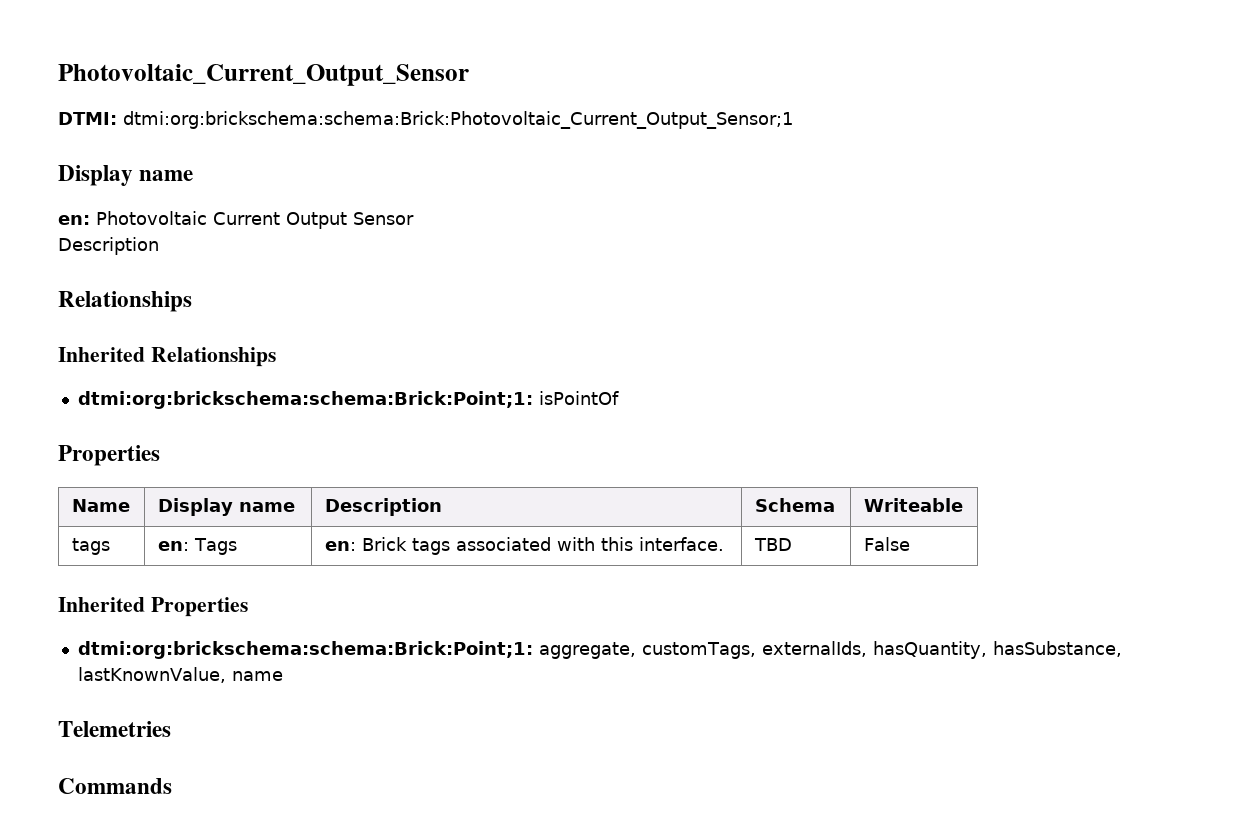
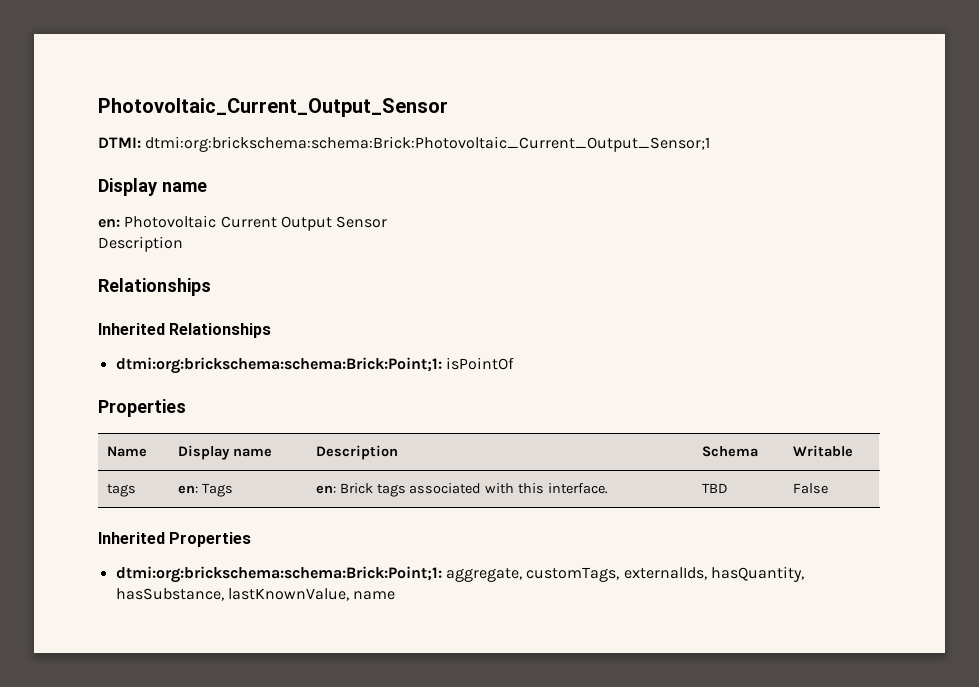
[863,498,963,512] Writeable -> [792,445,853,457] Writable
[58,721,171,737] [58,778,172,794] // Telemetries // Commands -> (396, 595) none

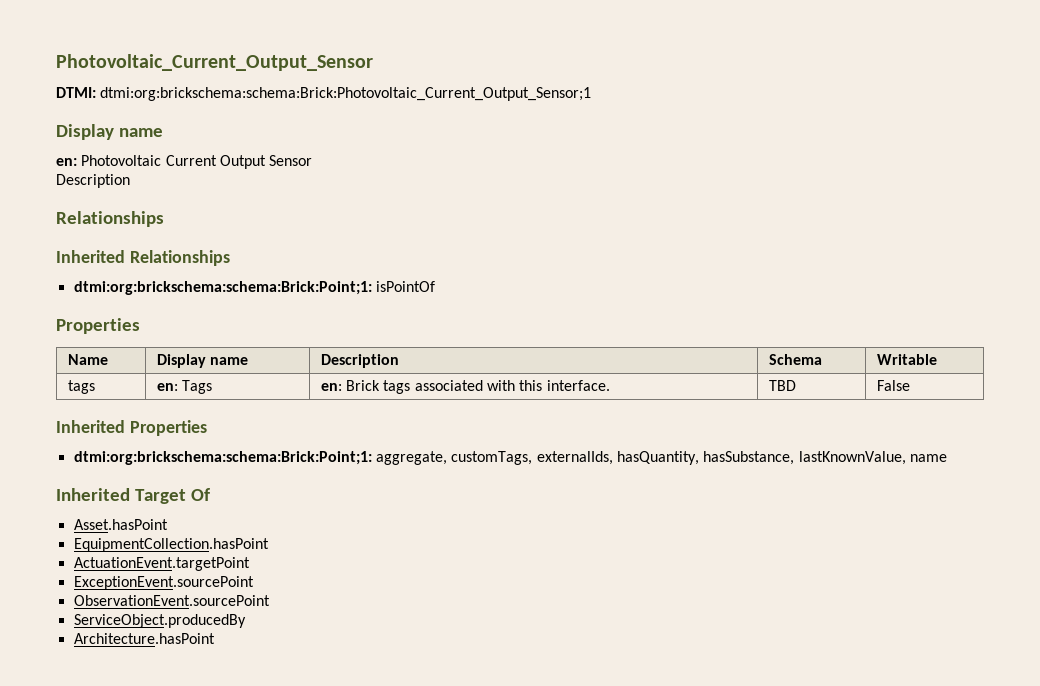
(396, 595) none -> [56,488,210,504] [73,519,168,530] [73,538,269,552] [73,557,250,571] [73,576,254,590] [73,595,270,606] [73,614,246,628] [73,633,215,644] // Inherited Target Of // Asset.hasPoint // EquipmentCollection.hasPoint // ActuationEvent.targetPoint // ExceptionEvent.sourcePoint // ObservationEvent.sourcePoint // ServiceObject.producedBy // Architecture.hasPoint

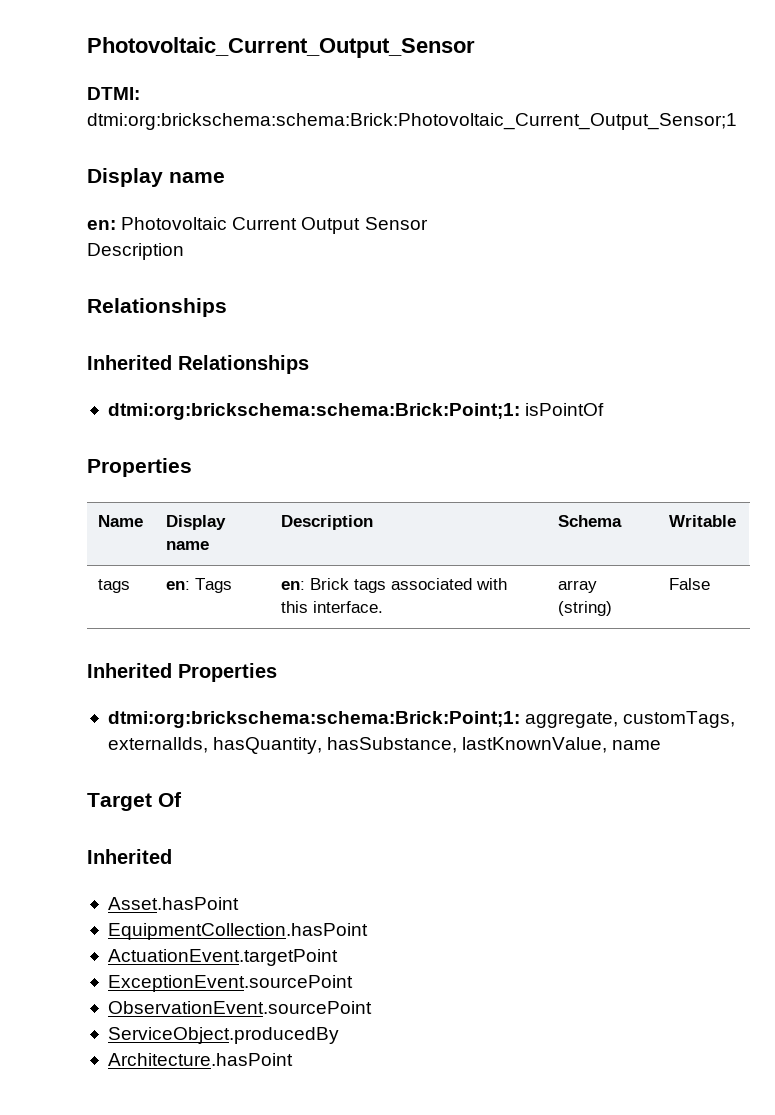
[768,380,796,391] TBD -> [558,580,598,593] [558,601,613,616] array (string)
[56,488,130,501] Inherited -> (662, 745) none
(210, 494) none -> [87,849,172,864] // Inherited

